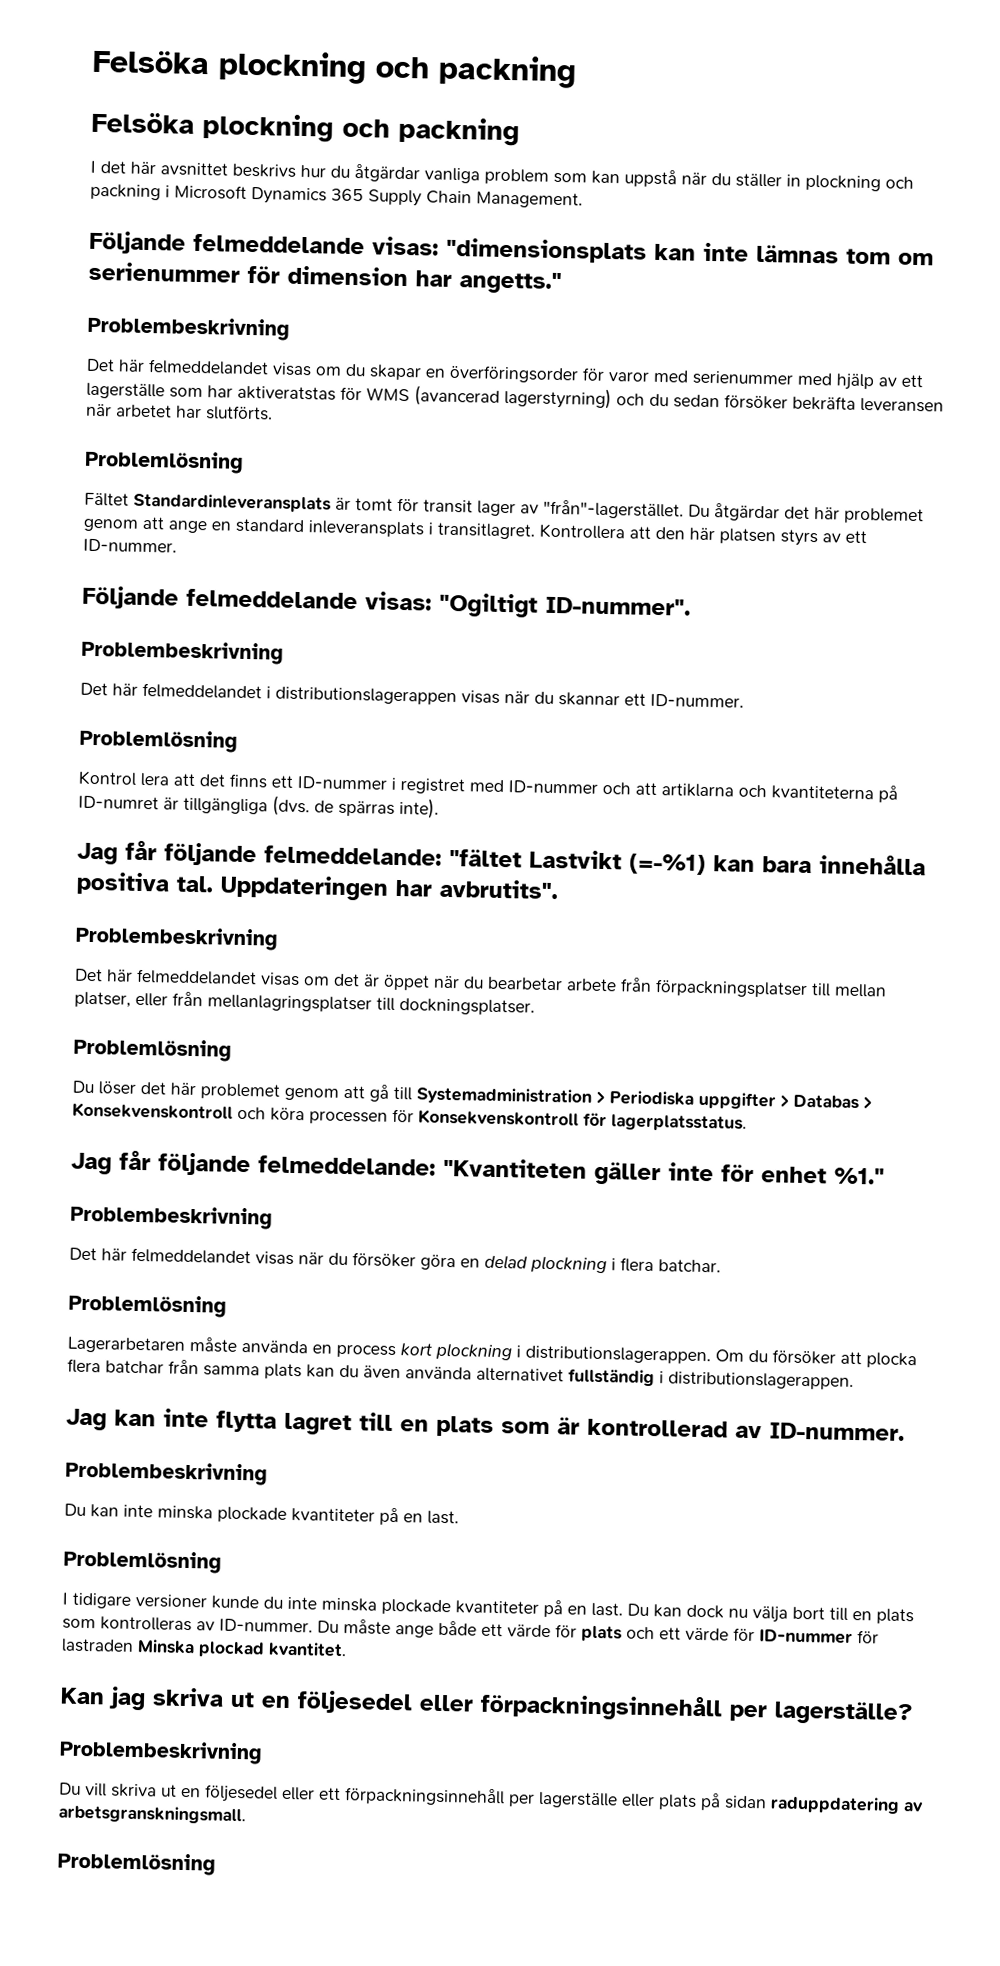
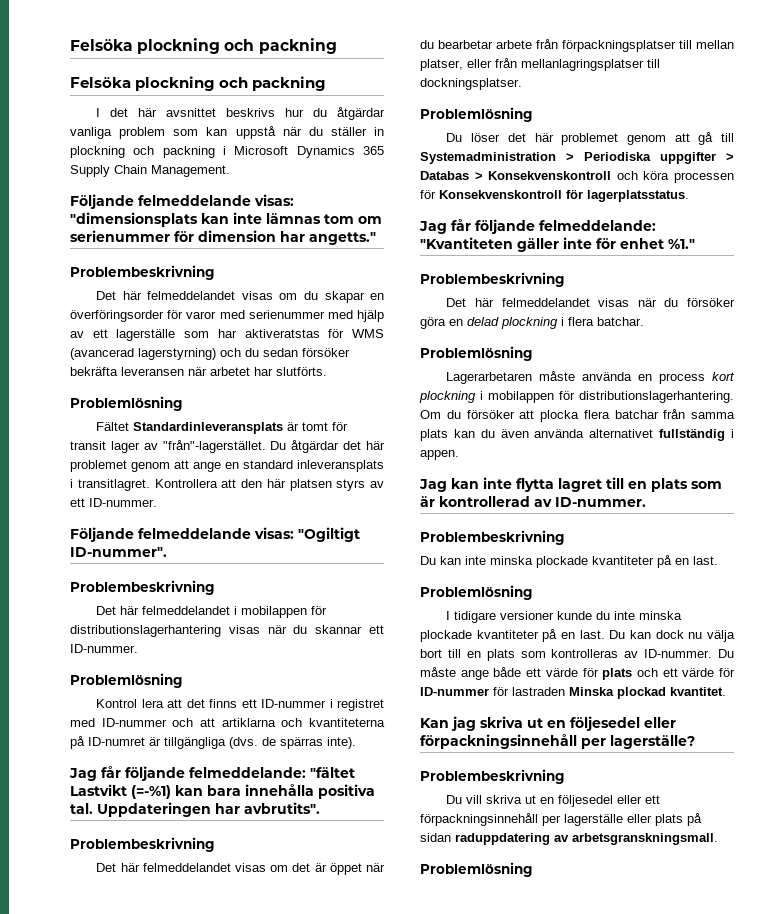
[275,686,457,706] distributionslagerappen -> [241,606,328,618] [70,625,221,637] mobilappen för distributionslagerhantering
[525,1345,711,1365] distributionslagerappen. -> [488,391,734,403] mobilappen för distributionslagerhantering.
[668,1371,854,1390] distributionslagerappen. -> [420,450,459,460] appen.

